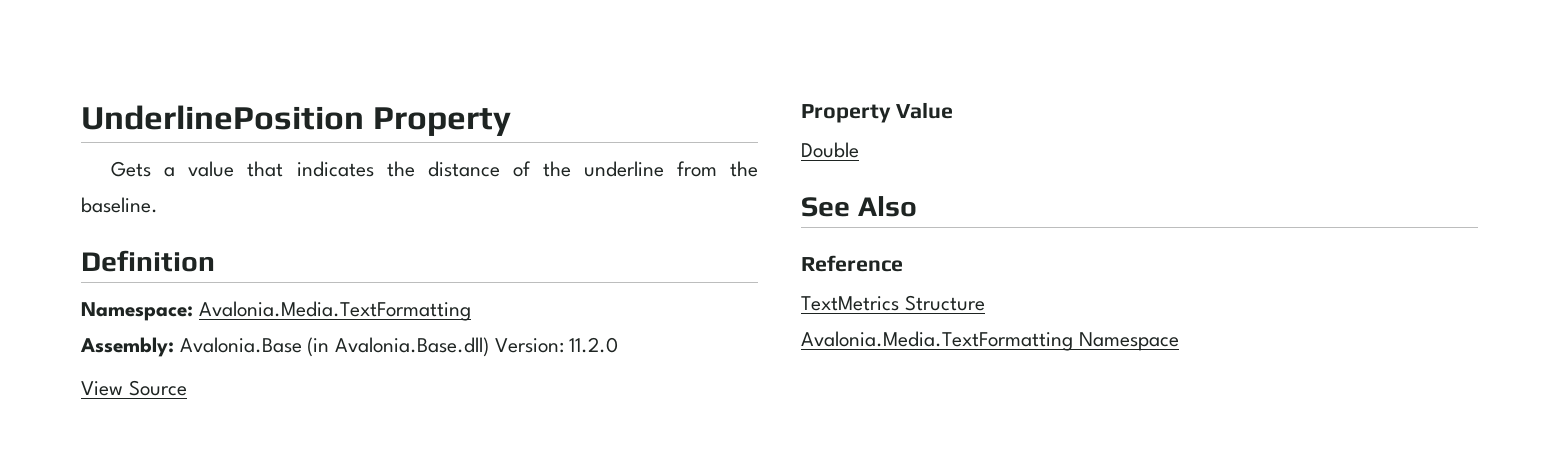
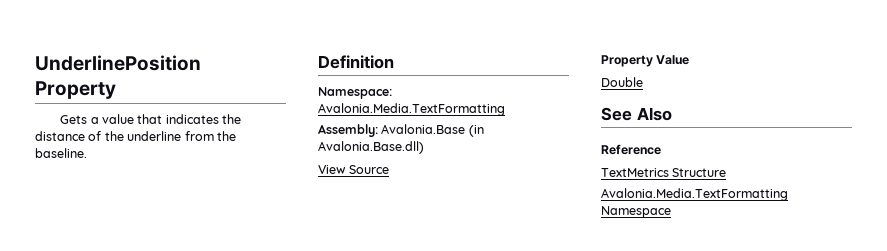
[494,337,619,353] Version: 11.2.0 -> (424, 147) none

